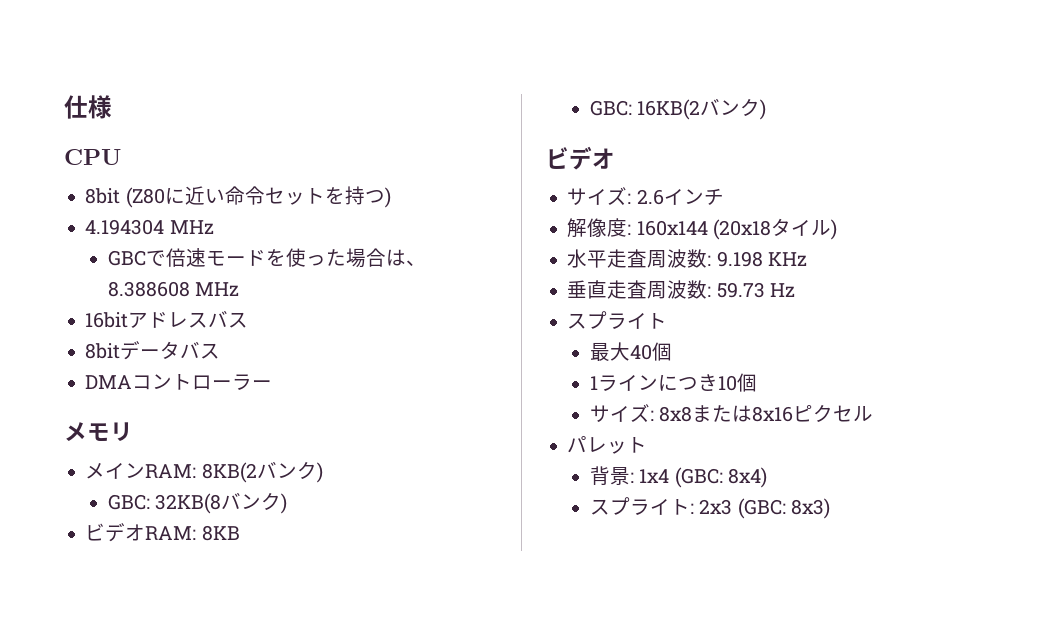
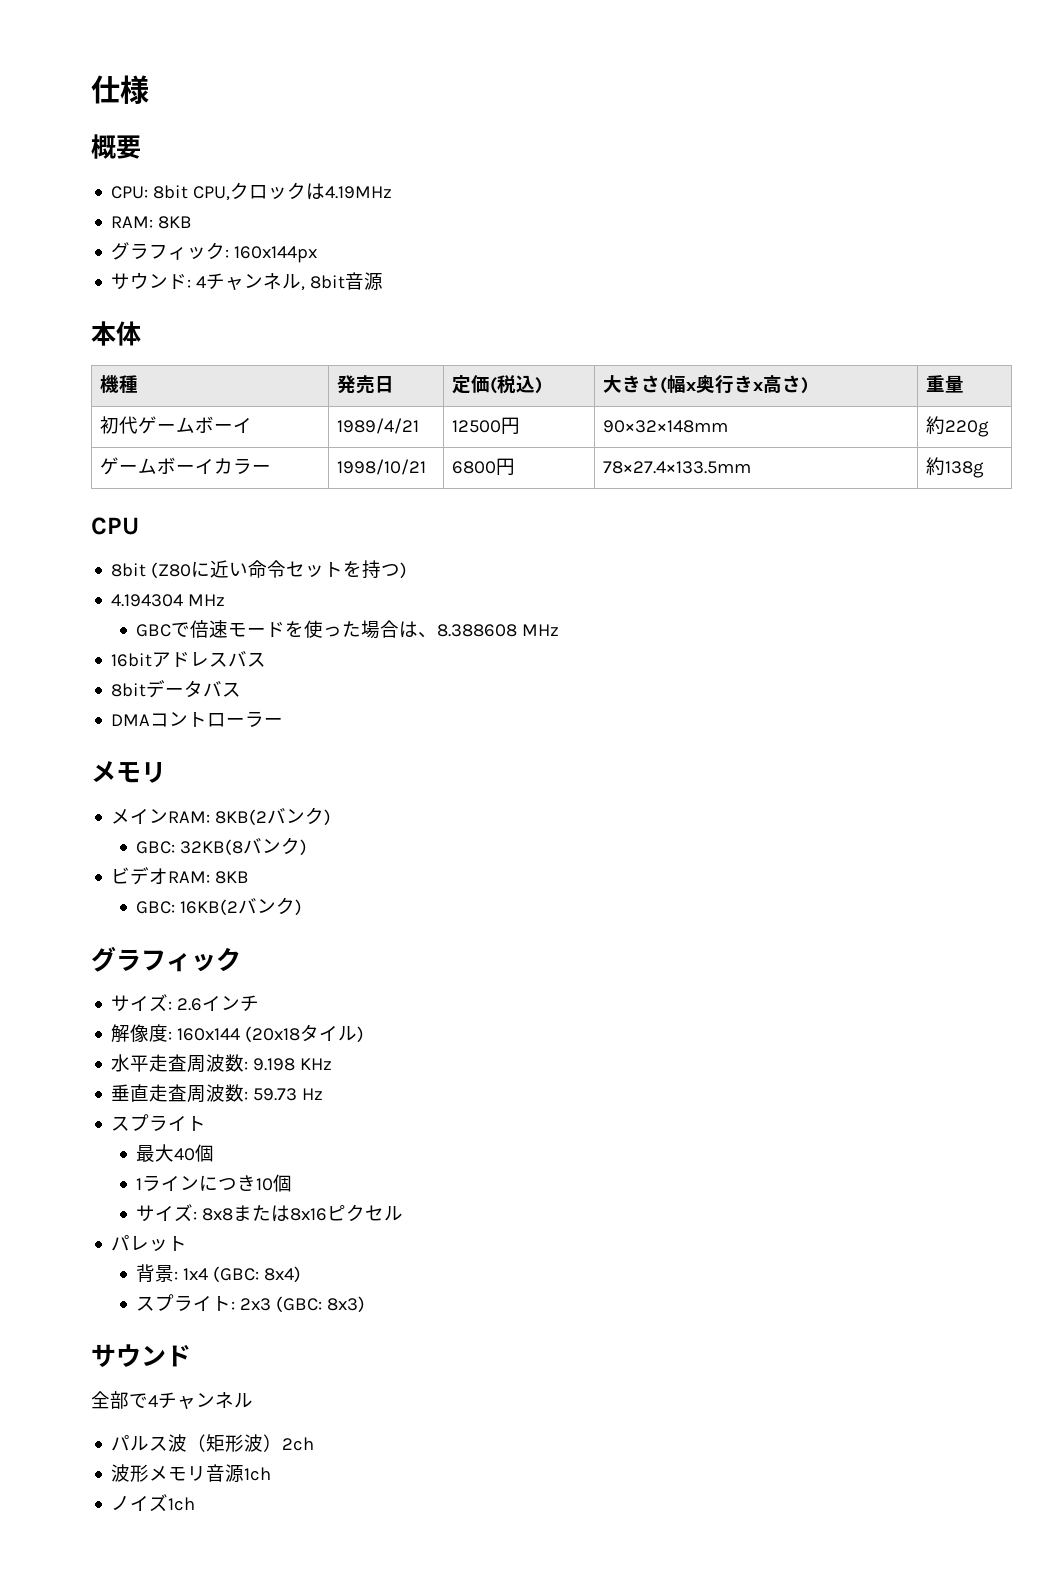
(112, 107) none -> [91,134,141,159] [111,182,393,201] [111,216,193,229] [111,242,318,263] [111,272,384,291] [91,321,141,346] [99,375,138,393] [336,375,394,394] [451,375,542,394] [602,375,808,394] [925,375,964,393] [99,416,252,434] [336,418,419,434] [451,417,520,435] [602,420,728,433] [925,416,989,437] [99,457,271,475] [336,459,426,475] [451,458,515,476] [602,461,751,474] [925,457,984,478] // 概要 // CPU: 8bit CPU,クロックは4.19MHz // RAM: 8KB // グラフィック: 160x144px // サウンド: 4チャンネル, 8bit音源 // 本体 // 機種 | 発売日 | 定価(税込) | 大きさ(幅x奥行きx高さ) | 重量 // 初代ゲームボーイ | 1989/4/21 | 12500円 | 90×32×148mm | 約220g // ゲームボーイカラー | 1998/10/21 | 6800円 | 78×27.4×133.5mm | 約138g
[546,146,615,170] ビデオ -> [91,946,241,972] グラフィック
(830, 508) none -> [91,1344,191,1368] [91,1391,253,1409] [111,1434,315,1452] [111,1464,272,1483] [111,1494,196,1512] // サウンド // 全部で4チャンネル // パルス波（矩形波）2ch // 波形メモリ音源1ch // ノイズ1ch

